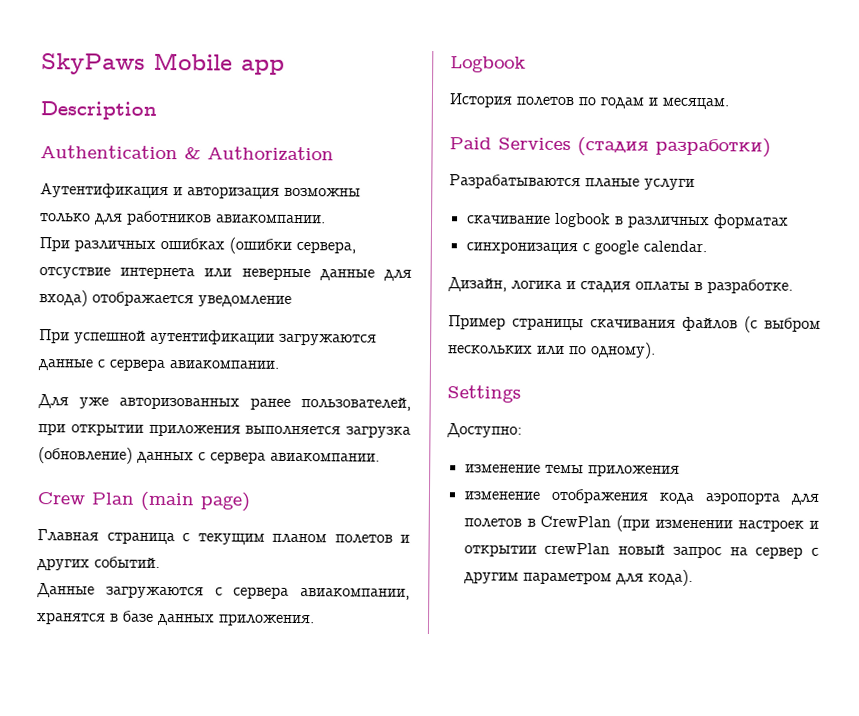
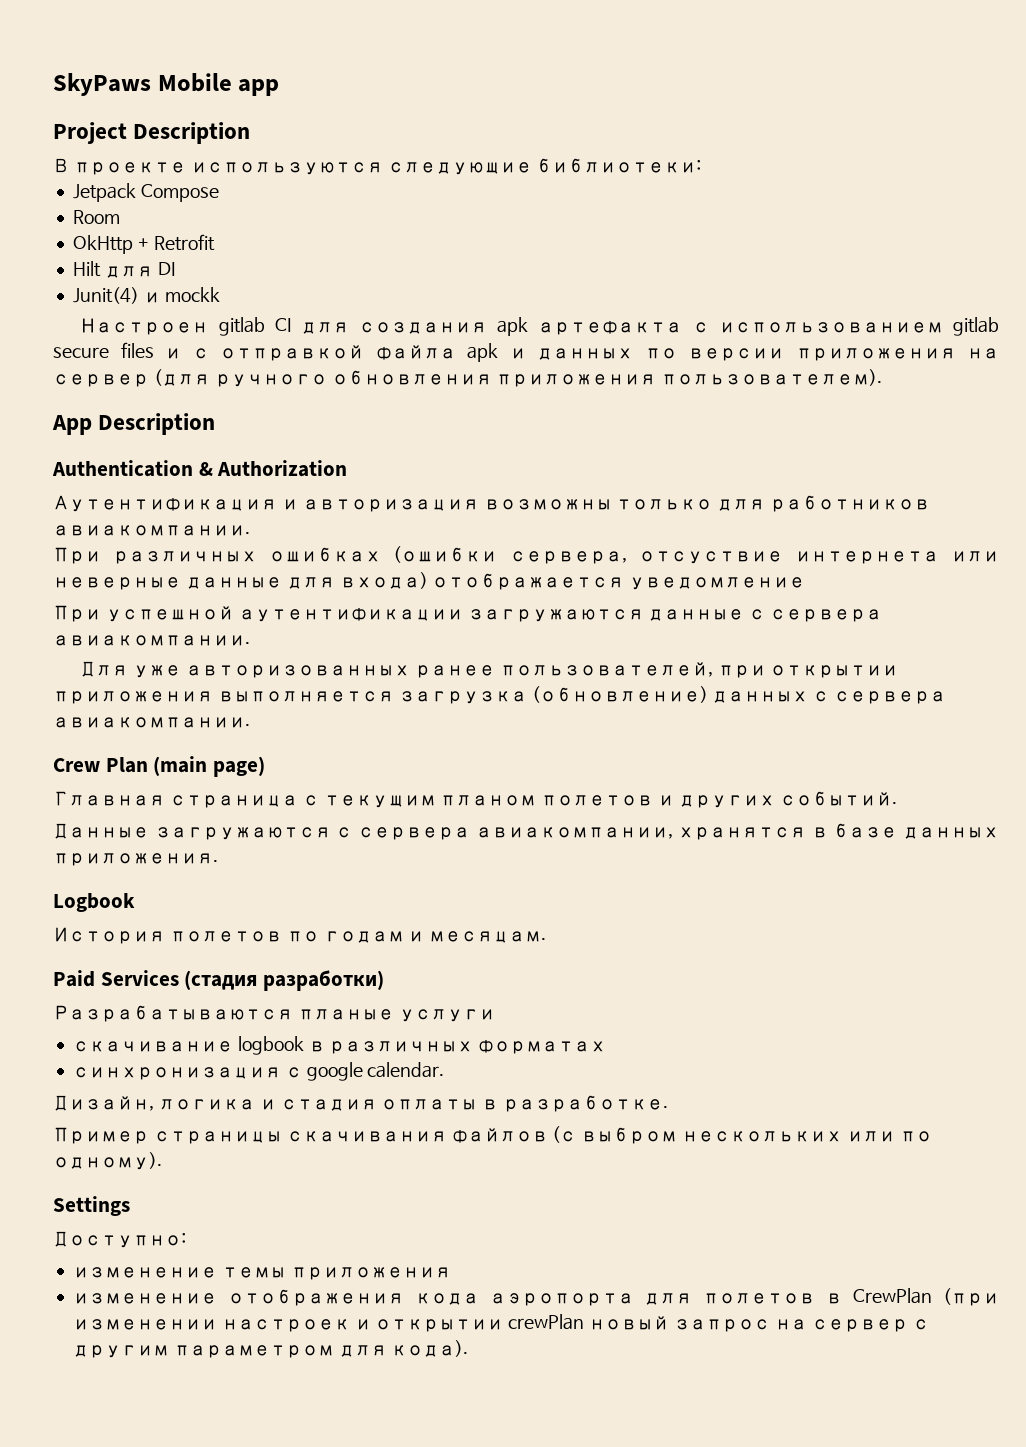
(285, 67) none -> [53,122,251,144] [53,158,702,175] [72,183,219,202] [72,210,120,224] [72,234,215,254] [72,261,175,278] [72,287,220,304] [80,317,1000,336] [53,342,999,362] [53,369,883,387] [52,415,92,435] Project Description // В проекте используются следующие библиотеки: // Jetpack Compose // Room // OkHttp + Retrofit // Hilt для DI // Junit(4) и mockk // Настроен gitlab CI для создания apk артефакта с использованием gitlab secure files и с отправкой файла apk и данных по версии приложения на сервер (для ручного обновления приложения пользователем). // App

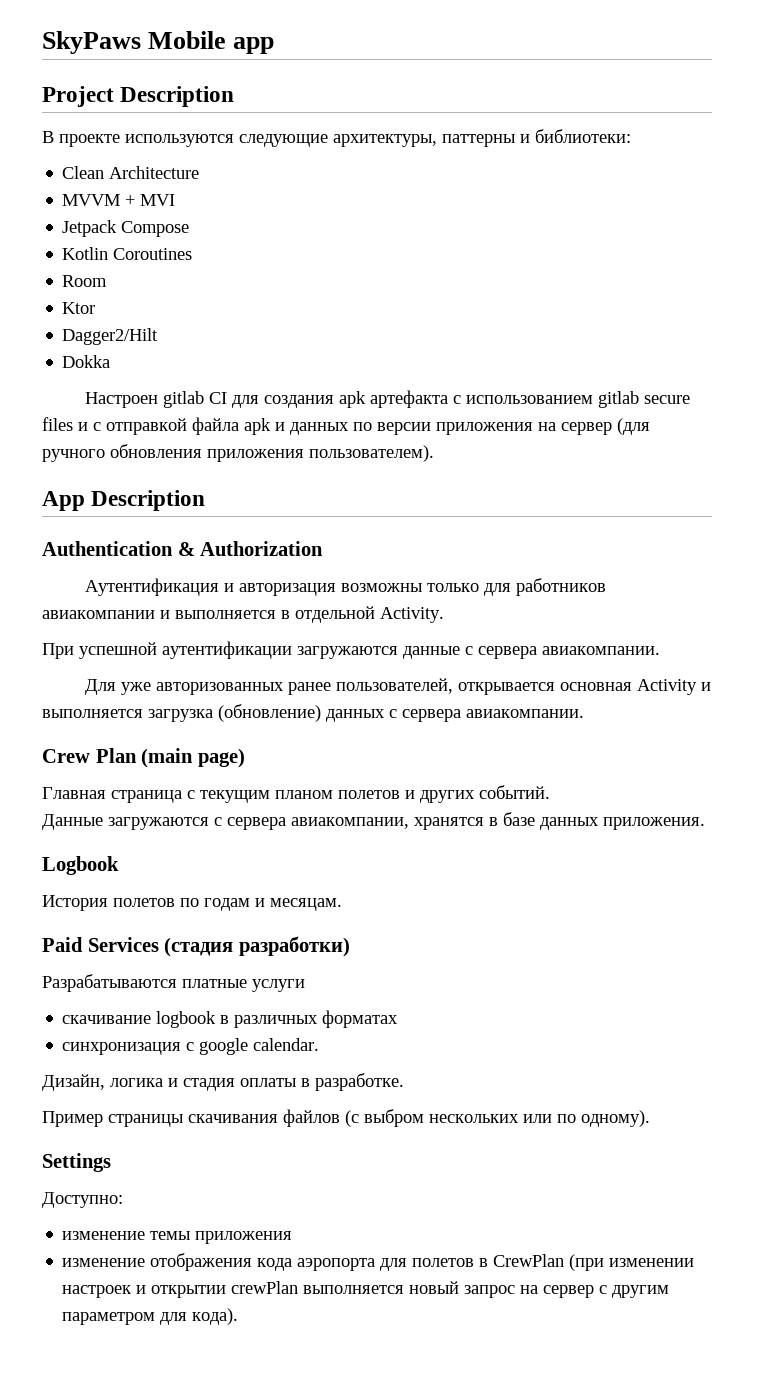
[536,158,702,173] библиотеки: -> [333,129,631,147] [62,166,200,179] [62,194,176,206] архитектуры, паттерны и библиотеки: // Clean Architecture // MVVM + MVI
(219, 193) none -> [62,247,193,260] // Kotlin Coroutines
[72,234,215,254] [72,261,175,278] [72,287,220,304] OkHttp + Retrofit // Hilt для DI // Junit(4) и mockk -> [62,302,96,314] [62,328,159,345] [62,355,111,368] Ktor // Dagger2/Hilt // Dokka
[53,525,250,536] [53,546,999,564] [53,572,806,590] авиакомпании. // При различных ошибках (ошибки сервера, отсуствие интернета или неверные данные для входа) отображается уведомление -> [42,606,444,623] авиакомпании и выполняется в отдельной Activity.
[717,665,899,678] [53,691,213,704] при открытии приложения -> [458,679,712,695] открывается основная Activity и
[297,1009,394,1020] планые -> [182,979,247,988] платные
(585, 1322) none -> [303,1285,405,1294] выполняется

